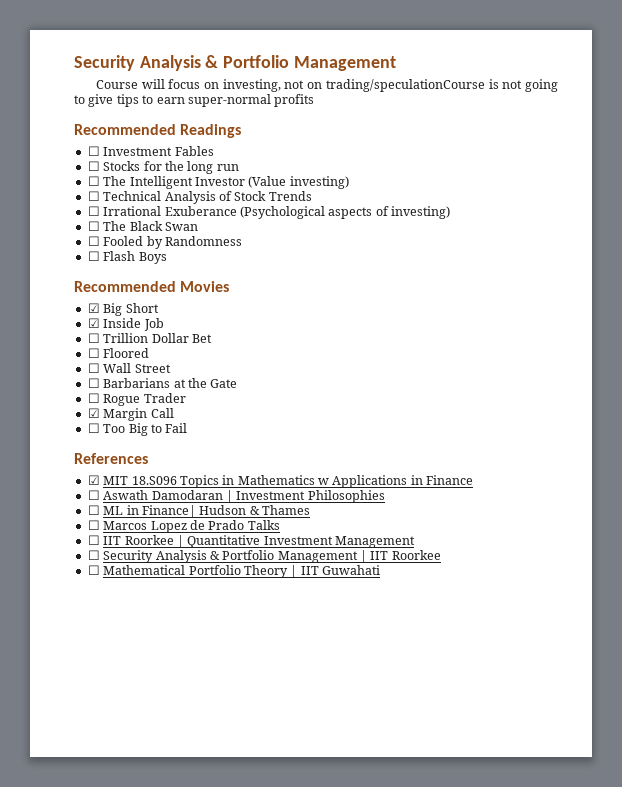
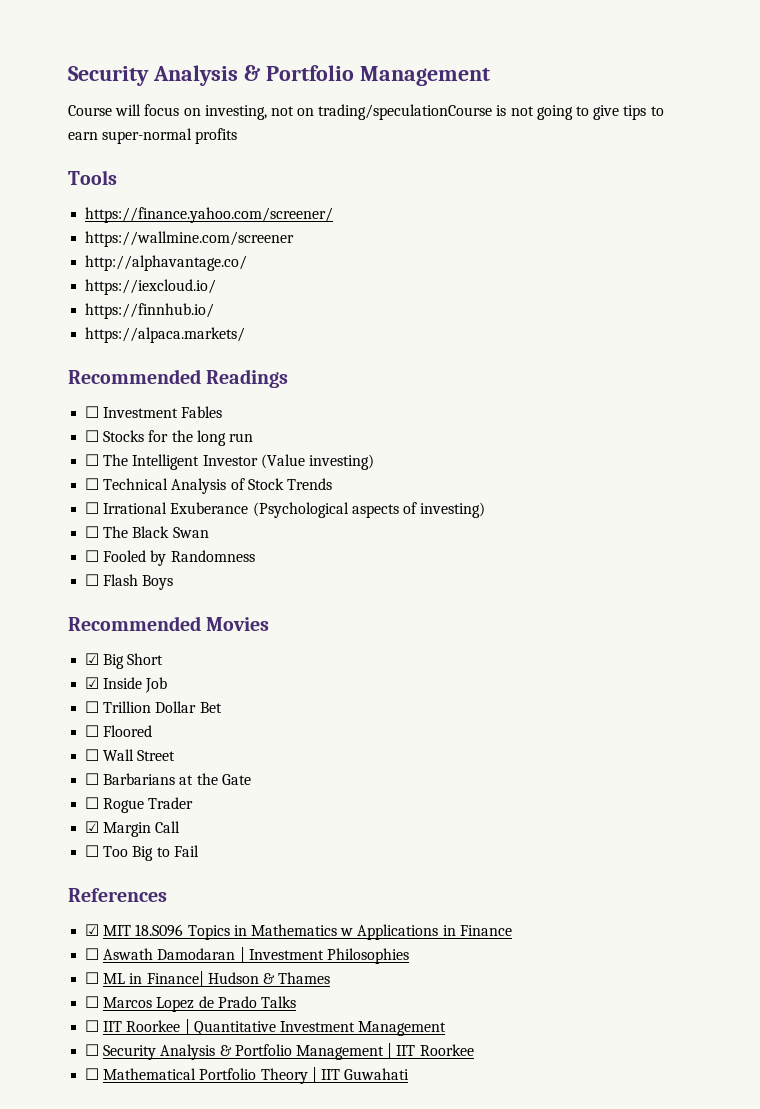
(315, 100) none -> [68,170,117,185] [85,207,334,223] [85,231,295,247] [85,255,248,271] [85,279,217,295] [85,303,215,319] [85,327,246,343] // Tools // https://finance.yahoo.com/screener/ // https://wallmine.com/screener // http://alphavantage.co/ // https://iexcloud.io/ // https://finnhub.io/ // https://alpaca.markets/

